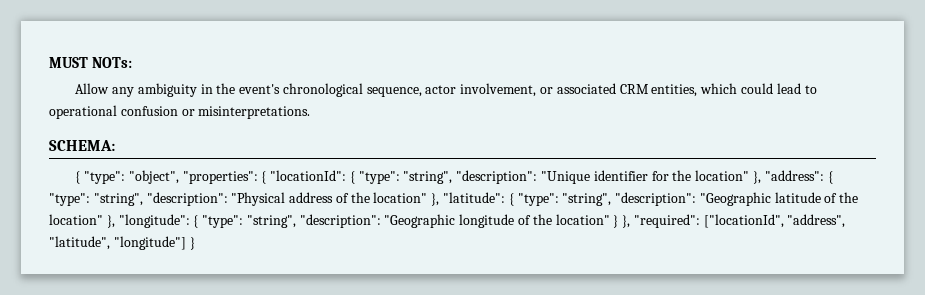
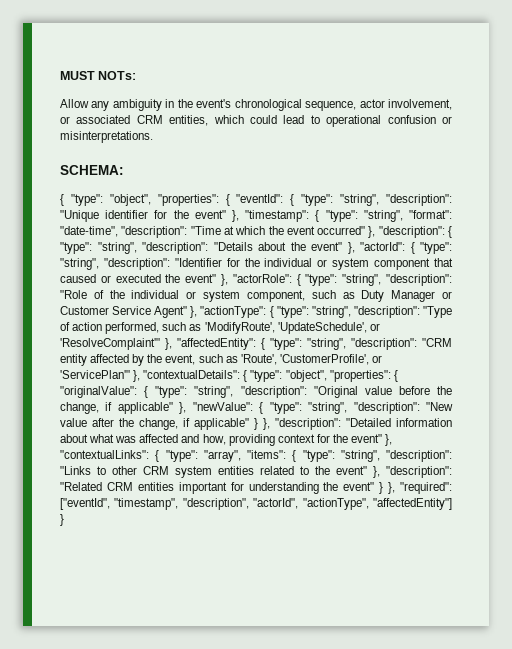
[270,170,347,181] "locationId": -> [236,194,284,203] "eventId":
[695,170,833,184] [49,192,859,206] [49,214,846,228] [49,236,186,250] location" }, "address": { "type": "string", "description": "Physical address of the location" }, "latitude": { "type": "string", "description": "Geographic latitude of the location" }, "longitude": { "type": "string", "description": "Geographic longitude of the location" } }, "required": ["locationId", "address", "latitude", "longitude"] -> [194,210,452,222] [60,226,453,238] [60,242,452,254] [60,258,453,270] [60,274,453,286] [60,290,452,302] [60,306,452,318] [60,322,380,334] [60,338,452,350] [60,354,382,366] [60,370,398,382] [60,386,452,398] [60,402,453,414] [60,418,452,430] [60,434,393,446] [60,450,452,462] [60,466,452,478] [60,482,452,494] [60,498,452,510] event" }, "timestamp": { "type": "string", "format": "date-time", "description": "Time at which the event occurred" }, "description": { "type": "string", "description": "Details about the event" }, "actorId": { "type": "string", "description": "Identifier for the individual or system component that caused or executed the event" }, "actorRole": { "type": "string", "description": "Role of the individual or system component, such as Duty Manager or Customer Service Agent" }, "actionType": { "type": "string", "description": "Type of action performed, such as 'ModifyRoute', 'UpdateSchedule', or 'ResolveComplaint'" }, "affectedEntity": { "type": "string", "description": "CRM entity affected by the event, such as 'Route', 'CustomerProfile', or 'ServicePlan'" }, "contextualDetails": { "type": "object", "properties": { "originalValue": { "type": "string", "description": "Original value before the change, if applicable" }, "newValue": { "type": "string", "description": "New value after the change, if applicable" } }, "description": "Detailed information about what was affected and how, providing context for the event" }, "contextualLinks": { "type": "array", "items": { "type": "string", "description": "Links to other CRM system entities related to the event" }, "description": "Related CRM entities important for understanding the event" } }, "required": ["eventId", "timestamp", "description", "actorId", "actionType", "affectedEntity"]

